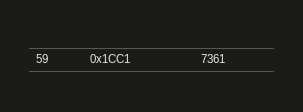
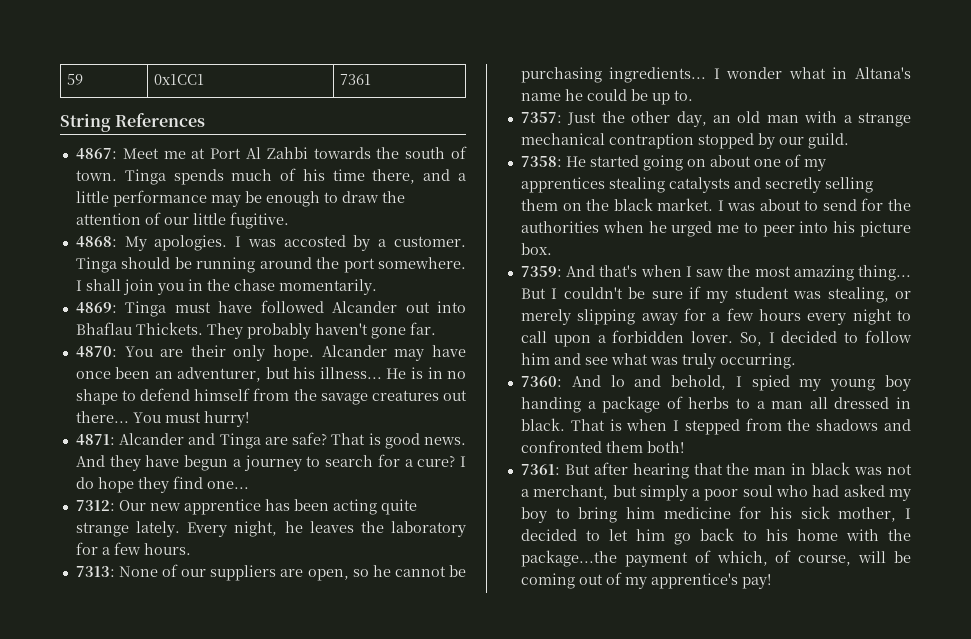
(225, 58) none -> [60,113,206,132] [75,146,468,159] [75,168,467,185] [75,190,405,207] [75,212,289,229] [75,235,467,251] [75,257,467,273] [75,279,377,295] [75,300,467,317] [75,322,436,339] [75,345,467,361] [75,367,466,382] [75,388,468,405] [75,411,249,427] [75,432,466,449] [75,454,467,471] [75,476,249,493] [75,499,417,515] [75,521,466,537] [75,542,191,555] [75,564,467,581] [520,67,911,83] [520,89,693,105] [520,111,911,127] [520,133,849,149] [520,154,826,171] [520,177,873,193] [520,198,912,211] [520,221,912,237] [520,243,552,255] [520,265,911,281] [520,286,911,303] [520,308,912,325] [520,330,913,347] [520,353,796,369] [520,375,911,391] [520,396,911,413] [520,418,911,435] [520,440,684,453] [520,462,912,479] [520,484,911,501] [520,506,911,523] [520,528,911,545] [520,550,911,567] [520,572,771,589] // String References // 4867: Meet me at Port Al Zahbi towards the south of town. Tinga spends much of his time there, and a little performance may be enough to draw the attention of our little fugitive. // 4868: My apologies. I was accosted by a customer. Tinga should be running around the port somewhere. I shall join you in the chase momentarily. // 4869: Tinga must have followed Alcander out into Bhaflau Thickets. They probably haven't gone far. // 4870: You are their only hope. Alcander may have once been an adventurer, but his illness... He is in no shape to defend himself from the savage creatures out there... You must hurry! // 4871: Alcander and Tinga are safe? That is good news. And they have begun a journey to search for a cure? I do hope they find one... // 7312: Our new apprentice has been acting quite strange lately. Every night, he leaves the laboratory for a few hours. // 7313: None of our suppliers are open, so he cannot be purchasing ingredients... I wonder what in Altana's name he could be up to. // 7357: Just the other day, an old man with a strange mechanical contraption stopped by our guild. // 7358: He started going on about one of my apprentices stealing catalysts and secretly selling them on the black market. I was about to send for the authorities when he urged me to peer into his picture box. // 7359: And that's when I saw the most amazing thing... But I couldn't be sure if my student was stealing, or merely slipping away for a few hours every night to call upon a forbidden lover. So, I decided to follow him and see what was truly occurring. // 7360: And lo and behold, I spied my young boy handing a package of herbs to a man all dressed in black. That is when I stepped from the shadows and confronted them both! // 7361: But after hearing that the man in black was not a merchant, but simply a poor soul who had asked my boy to bring him medicine for his sick mother, I decided to let him go back to his home with the package...the payment of which, of course, will be coming out of my apprentice's pay!

